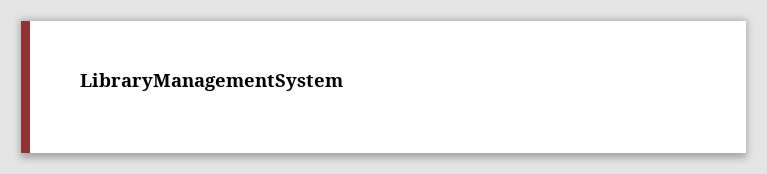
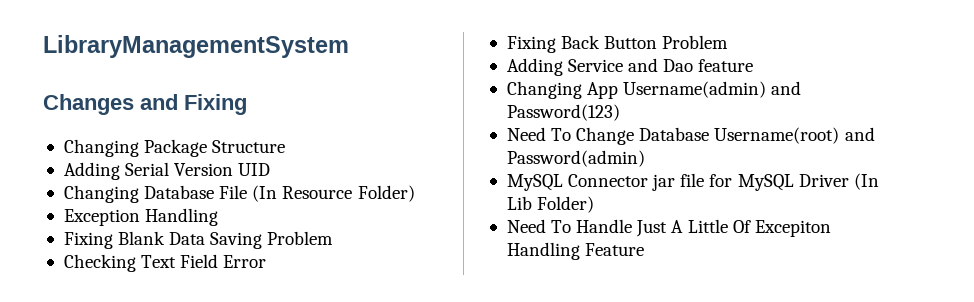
(343, 82) none -> [43,94,247,115] [63,139,286,157] [63,162,271,180] [63,185,415,203] [63,208,219,226] [63,231,334,249] [63,254,267,272] [506,35,729,53] [506,58,754,76] [506,81,802,99] [506,104,620,121] [506,127,875,145] [506,150,645,167] [506,173,879,191] [506,196,595,213] [506,219,831,237] [506,242,645,260] // Changes and Fixing // Changing Package Structure // Adding Serial Version UID // Changing Database File (In Resource Folder) // Exception Handling // Fixing Blank Data Saving Problem // Checking Text Field Error // Fixing Back Button Problem // Adding Service and Dao feature // Changing App Username(admin) and Password(123) // Need To Change Database Username(root) and Password(admin) // MySQL Connector jar file for MySQL Driver (In Lib Folder) // Need To Handle Just A Little Of Excepiton Handling Feature

